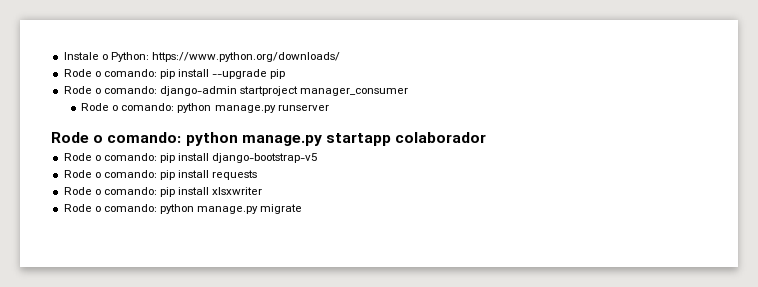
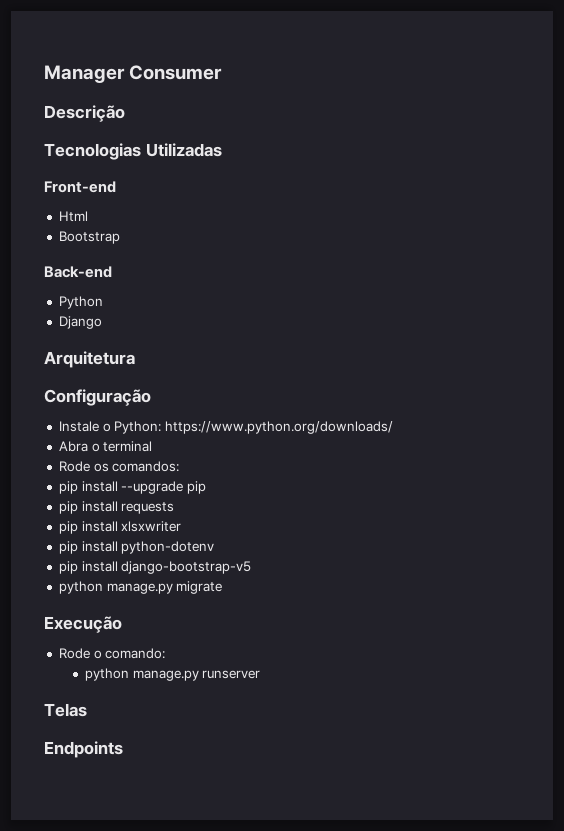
(63, 56) none -> [44,65,223,83] [44,105,125,122] [44,143,222,160] [44,181,116,193] [58,211,88,222] [58,231,120,244] [44,266,112,278] [58,296,103,309] [58,316,102,329] [44,351,135,368] [44,389,151,406] Manager Consumer // Descrição // Tecnologias Utilizadas // Front-end // Html // Bootstrap // Back-end // Python // Django // Arquitetura // Configuração //
[63,69,157,77] // Rode o comando: -> [58,441,153,452] [58,461,180,472] // Abra o terminal // Rode os comandos: //
[63,86,409,96] [81,103,175,111] Rode o comando: django-admin startproject manager_consumer // Rode o comando: -> [58,501,175,514] [58,521,182,534] [58,541,215,554] [58,561,252,574] [58,581,223,594] [44,616,122,633] [58,648,166,659] pip install requests // pip install xlsxwriter // pip install python-dotenv // pip install django-bootstrap-v5 // python manage.py migrate // Execução // Rode o comando: //
[51,132,487,146] [63,153,318,163] [63,170,258,180] [63,187,263,197] [63,204,303,214] Rode o comando: python manage.py startapp colaborador // Rode o comando: pip install django-bootstrap-v5 // Rode o comando: pip install requests // Rode o comando: pip install xlsxwriter // Rode o comando: python manage.py migrate -> [44,703,87,717] [44,741,123,758] Telas // Endpoints

